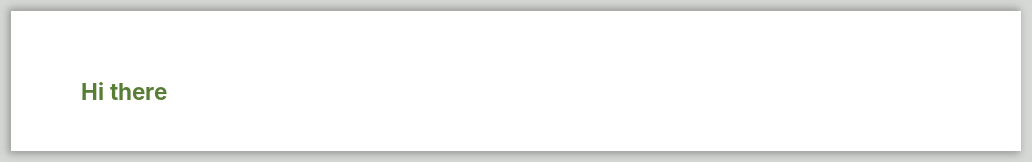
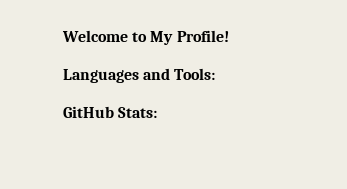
[81,82,168,100] Hi there -> [62,30,229,45] [63,68,216,83] [63,106,158,118] Welcome to My Profile! // Languages and Tools: // GitHub Stats:

